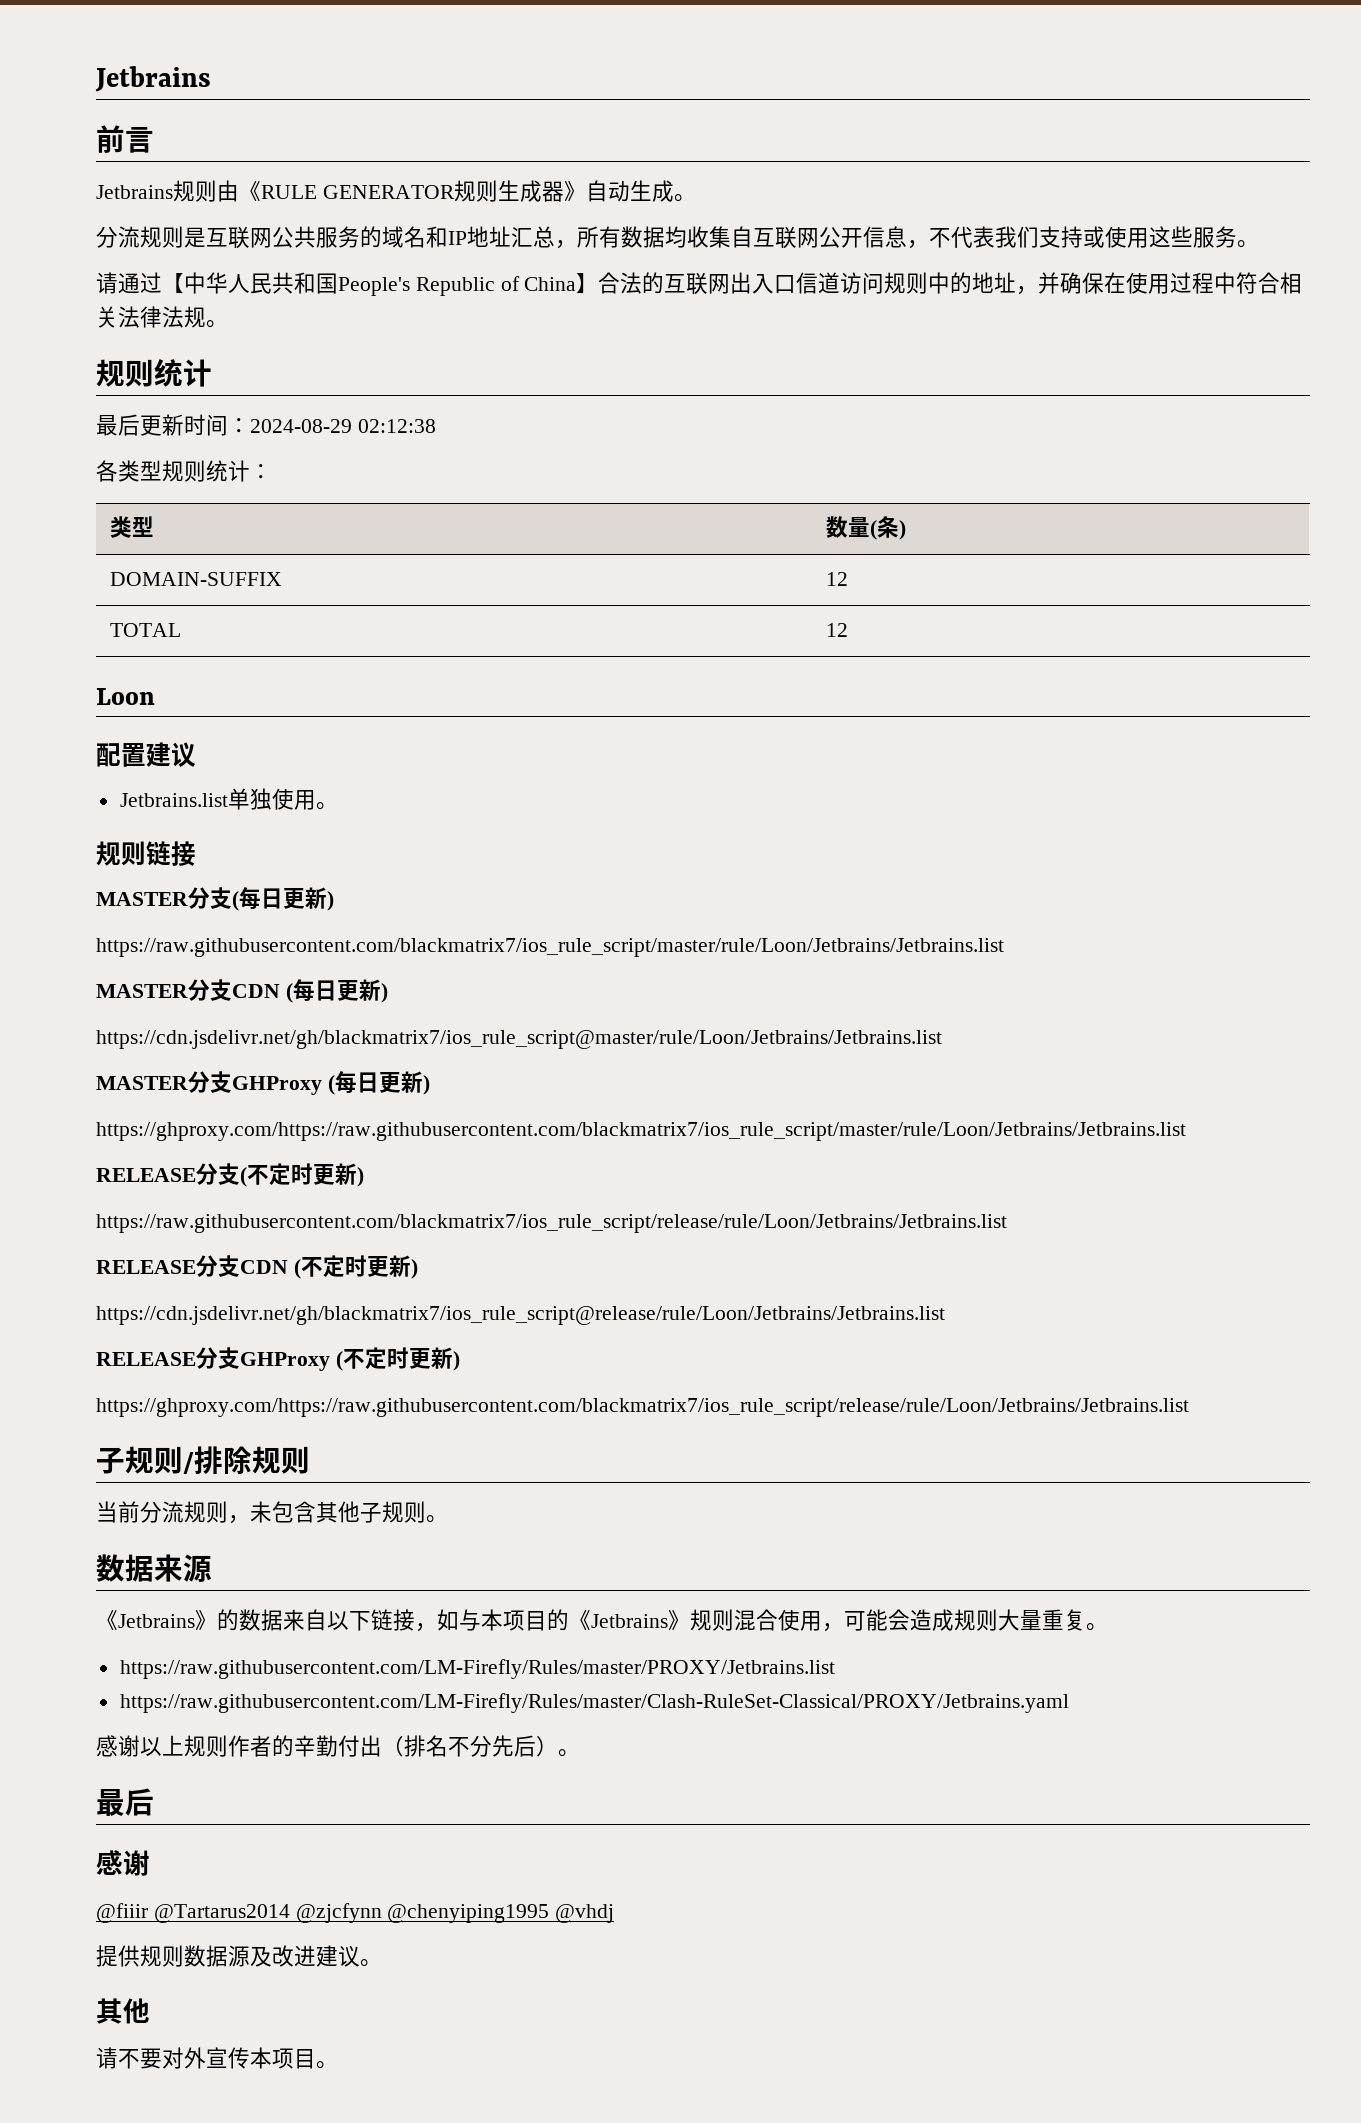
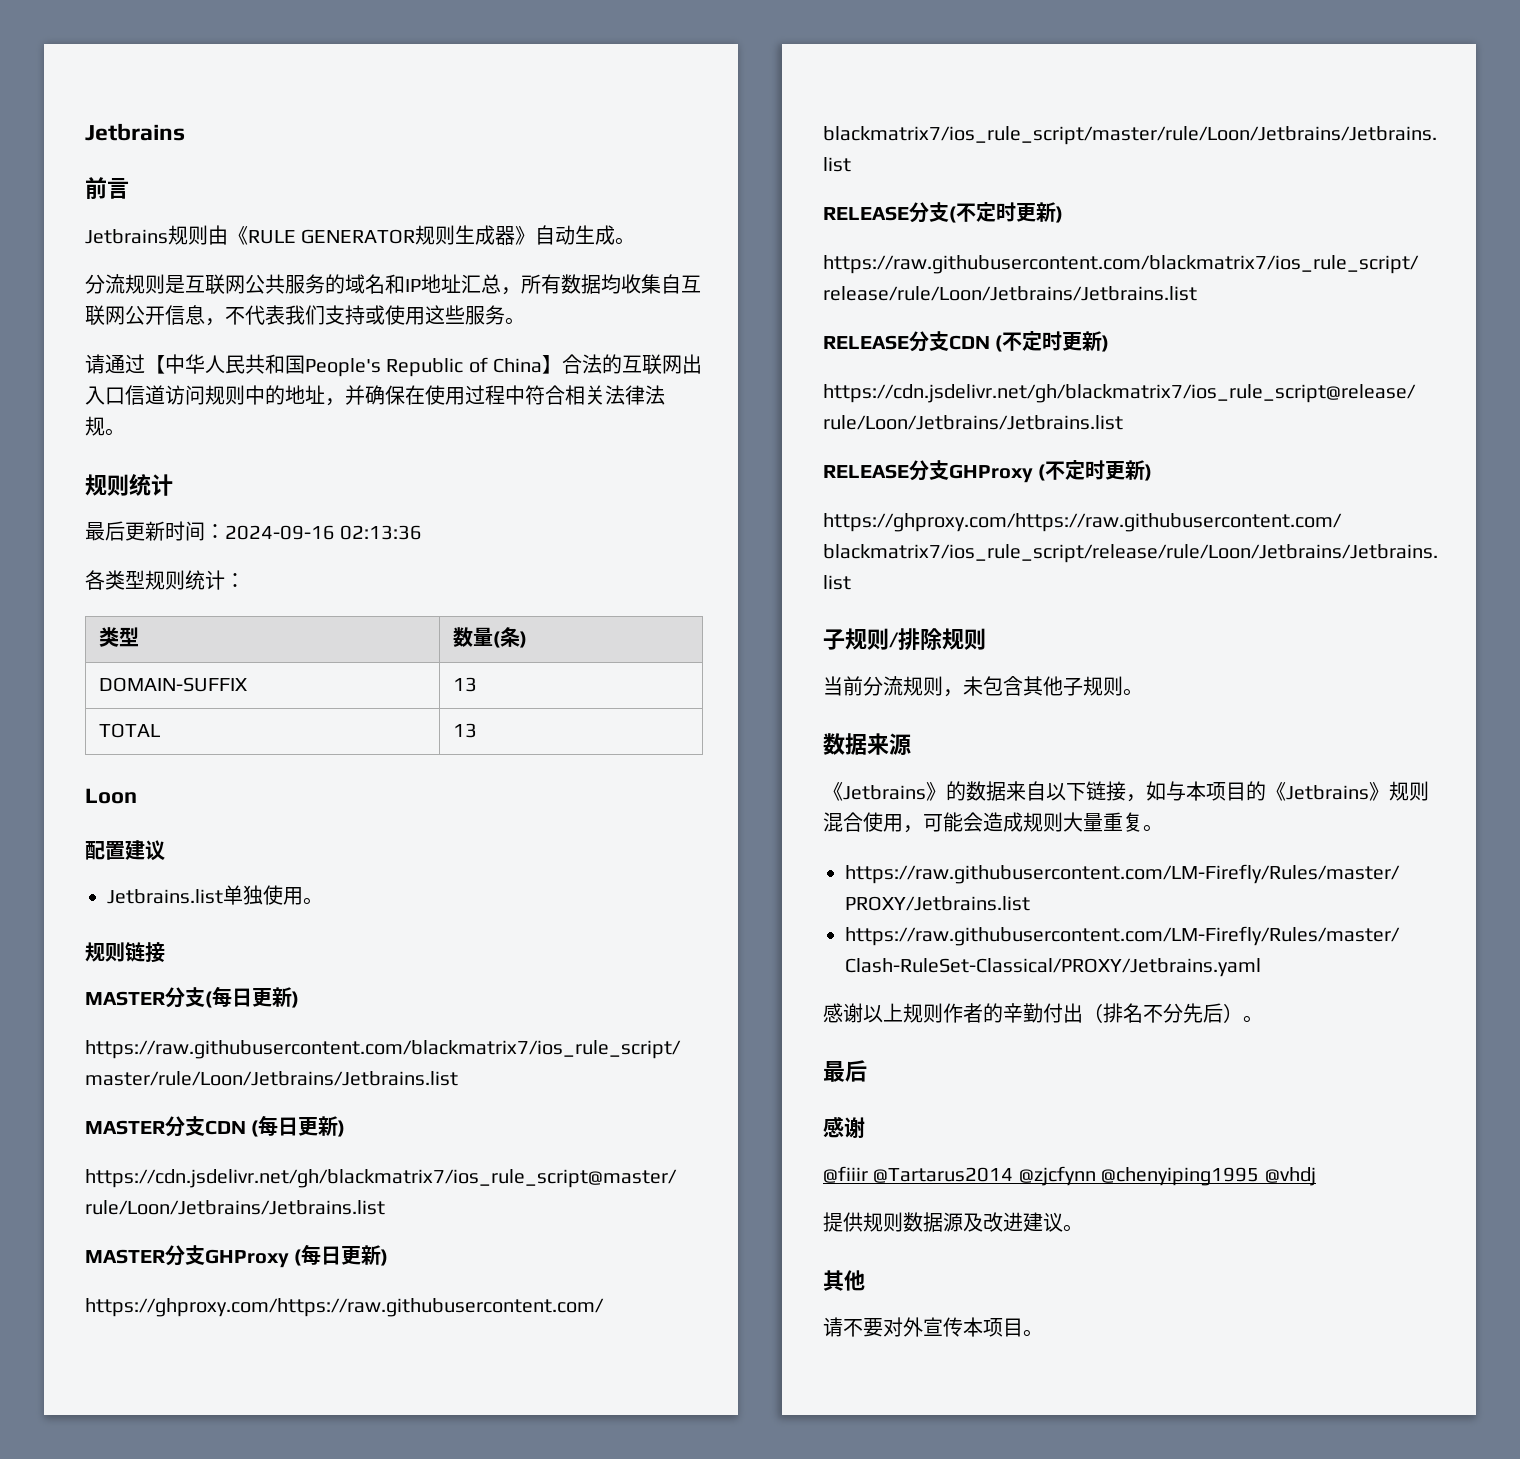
[250,419,436,433] 2024-08-29 02:12:38 -> [225,525,423,540] 2024-09-16 02:13:36
[826,572,849,586] 12 -> [453,677,478,692] 13
[826,623,849,637] 12 -> [453,723,478,738] 13

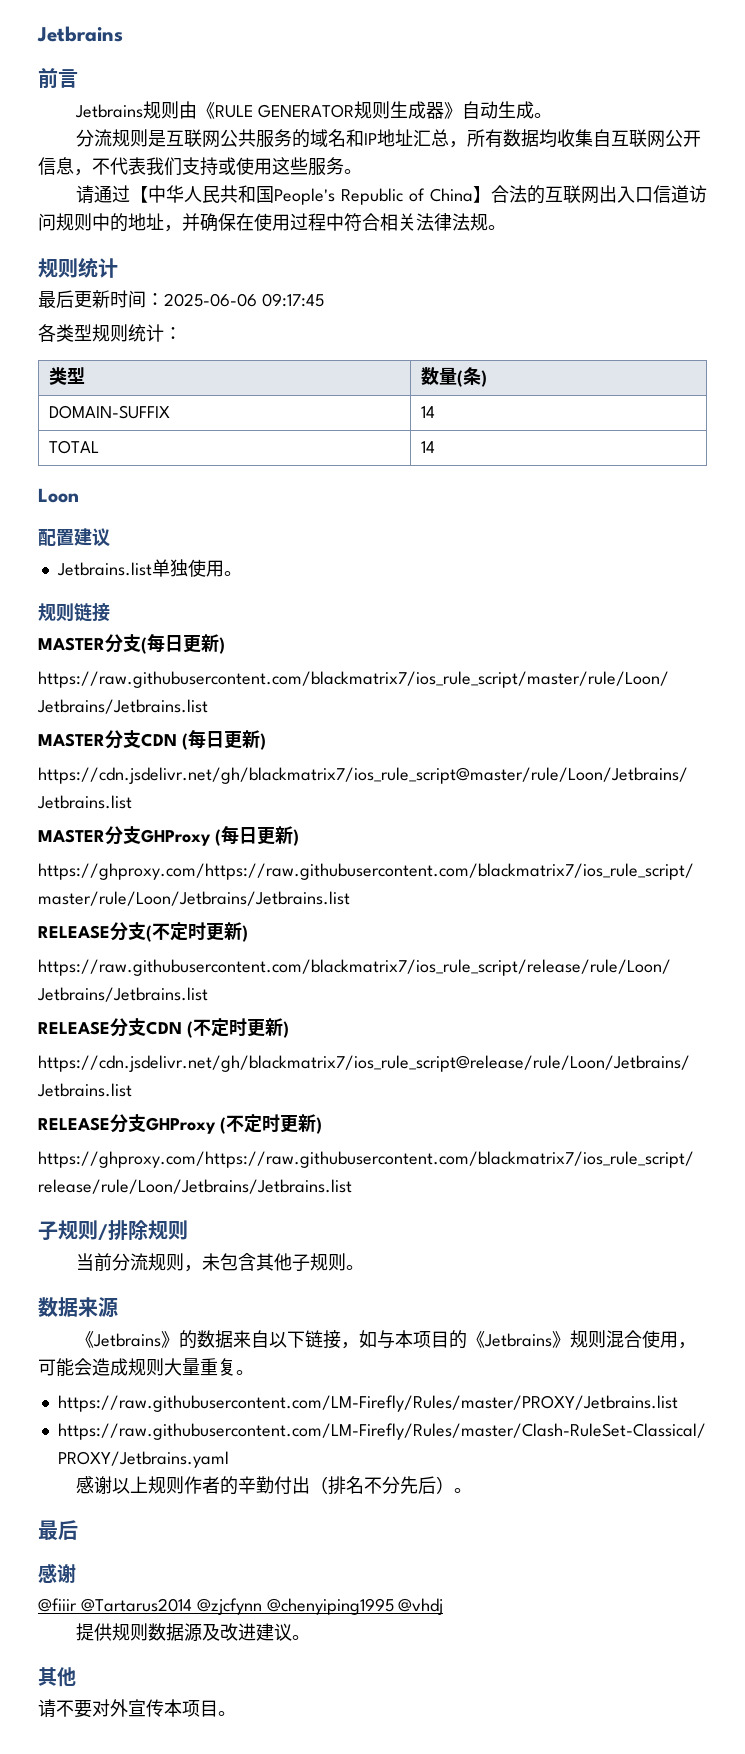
[225,525,423,540] 2024-09-16 02:13:36 -> [164,293,324,307] 2025-06-06 09:17:45
[453,677,478,692] 13 -> [420,406,435,418] 14
[453,723,478,738] 13 -> [420,441,435,453] 14

